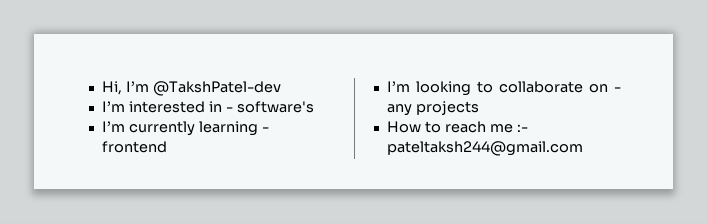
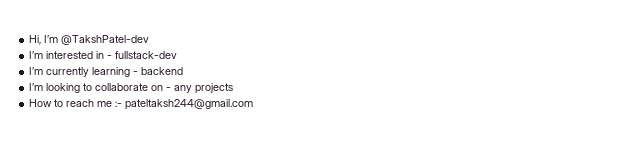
[236,101,314,113] software's -> [115,51,178,59] fullstack-dev
[101,141,167,153] frontend -> [141,67,184,75] backend

